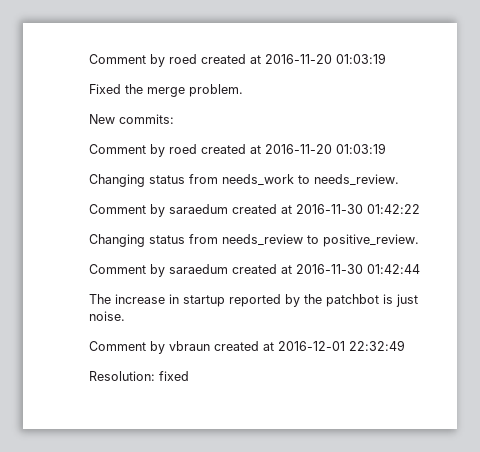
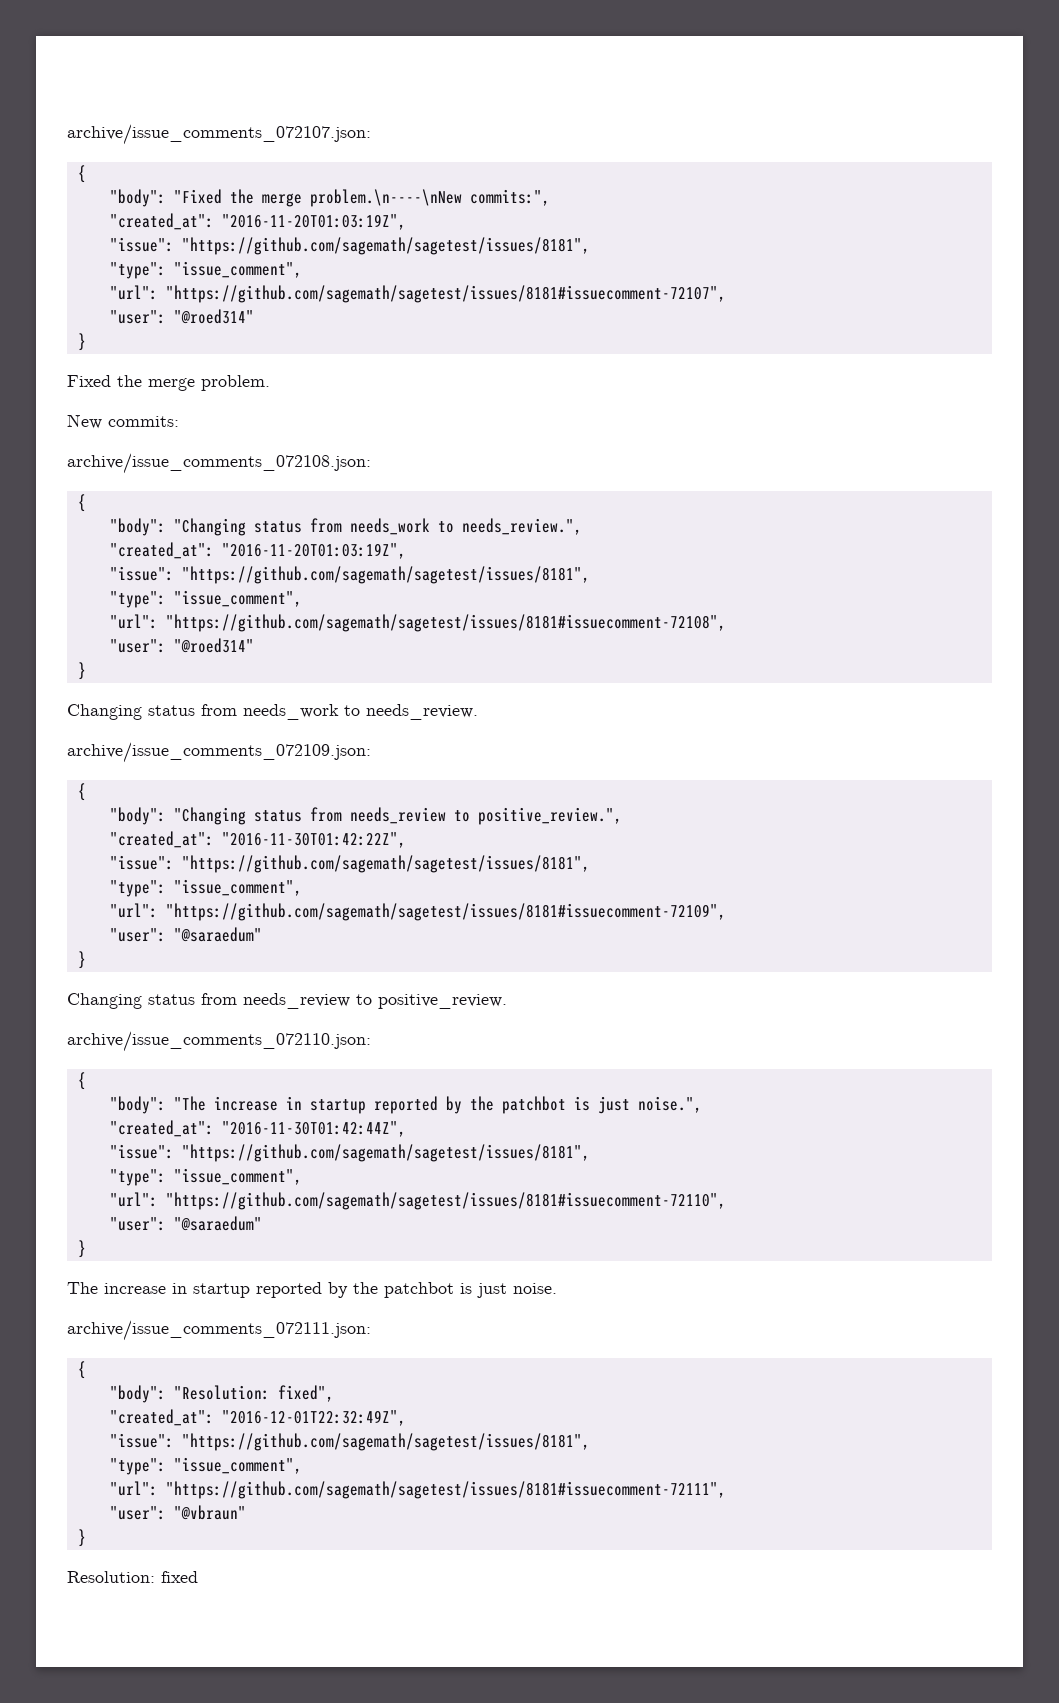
[89,53,386,67] Comment by roed created at 2016-11-20 01:03:19 -> [67,124,371,145] [77,165,86,183] [109,189,550,207] [109,213,406,230] [109,237,590,255] [109,261,302,279] [109,285,726,303] [109,309,254,324] [77,333,86,351] archive/issue_comments_072107.json: // { // "body": "Fixed the merge problem.\n----\nNew commits:", // "created_at": "2016-11-20T01:03:19Z", // "issue": "https://github.com/sagemath/sagetest/issues/8181", // "type": "issue_comment", // "url": "https://github.com/sagemath/sagetest/issues/8181#issuecomment-72107", // "user": "@roed314" // }
[89,143,386,157] Comment by roed created at 2016-11-20 01:03:19 -> [67,453,371,474] [77,494,86,512] [109,518,582,536] [109,542,406,559] [109,566,590,584] [109,590,302,608] [109,614,726,632] [109,638,254,653] [77,662,86,680] archive/issue_comments_072108.json: // { // "body": "Changing status from needs_work to needs_review.", // "created_at": "2016-11-20T01:03:19Z", // "issue": "https://github.com/sagemath/sagetest/issues/8181", // "type": "issue_comment", // "url": "https://github.com/sagemath/sagetest/issues/8181#issuecomment-72108", // "user": "@roed314" // }
[89,204,420,217] Comment by saraedum created at 2016-11-30 01:42:22 -> [67,742,371,763] [77,783,86,801] [109,807,622,825] [109,831,406,848] [109,855,590,873] [109,879,302,897] [109,903,726,921] [109,927,262,942] [77,951,86,969] archive/issue_comments_072109.json: // { // "body": "Changing status from needs_review to positive_review.", // "created_at": "2016-11-30T01:42:22Z", // "issue": "https://github.com/sagemath/sagetest/issues/8181", // "type": "issue_comment", // "url": "https://github.com/sagemath/sagetest/issues/8181#issuecomment-72109", // "user": "@saraedum" // }
[89,264,420,277] Comment by saraedum created at 2016-11-30 01:42:44 -> [67,1031,371,1052] [77,1072,86,1090] [109,1096,702,1114] [109,1120,406,1137] [109,1144,590,1162] [109,1168,302,1186] [109,1192,726,1210] [109,1216,262,1231] [77,1240,86,1258] archive/issue_comments_072110.json: // { // "body": "The increase in startup reported by the patchbot is just noise.", // "created_at": "2016-11-30T01:42:44Z", // "issue": "https://github.com/sagemath/sagetest/issues/8181", // "type": "issue_comment", // "url": "https://github.com/sagemath/sagetest/issues/8181#issuecomment-72110", // "user": "@saraedum" // }
[89,340,405,354] Comment by vbraun created at 2016-12-01 22:32:49 -> [67,1320,371,1341] [77,1361,86,1379] [109,1385,334,1403] [109,1409,406,1426] [109,1433,590,1451] [109,1457,302,1475] [109,1481,726,1499] [109,1505,246,1520] [77,1529,86,1547] archive/issue_comments_072111.json: // { // "body": "Resolution: fixed", // "created_at": "2016-12-01T22:32:49Z", // "issue": "https://github.com/sagemath/sagetest/issues/8181", // "type": "issue_comment", // "url": "https://github.com/sagemath/sagetest/issues/8181#issuecomment-72111", // "user": "@vbraun" // }

